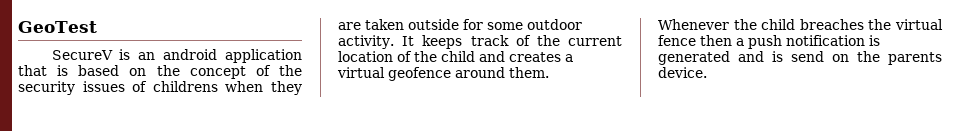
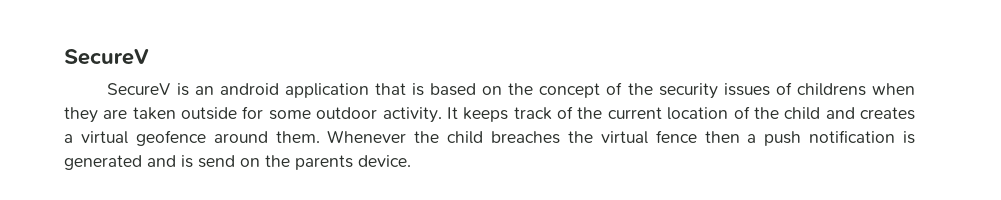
[18,21,97,33] GeoTest -> [64,49,149,65] SecureV

